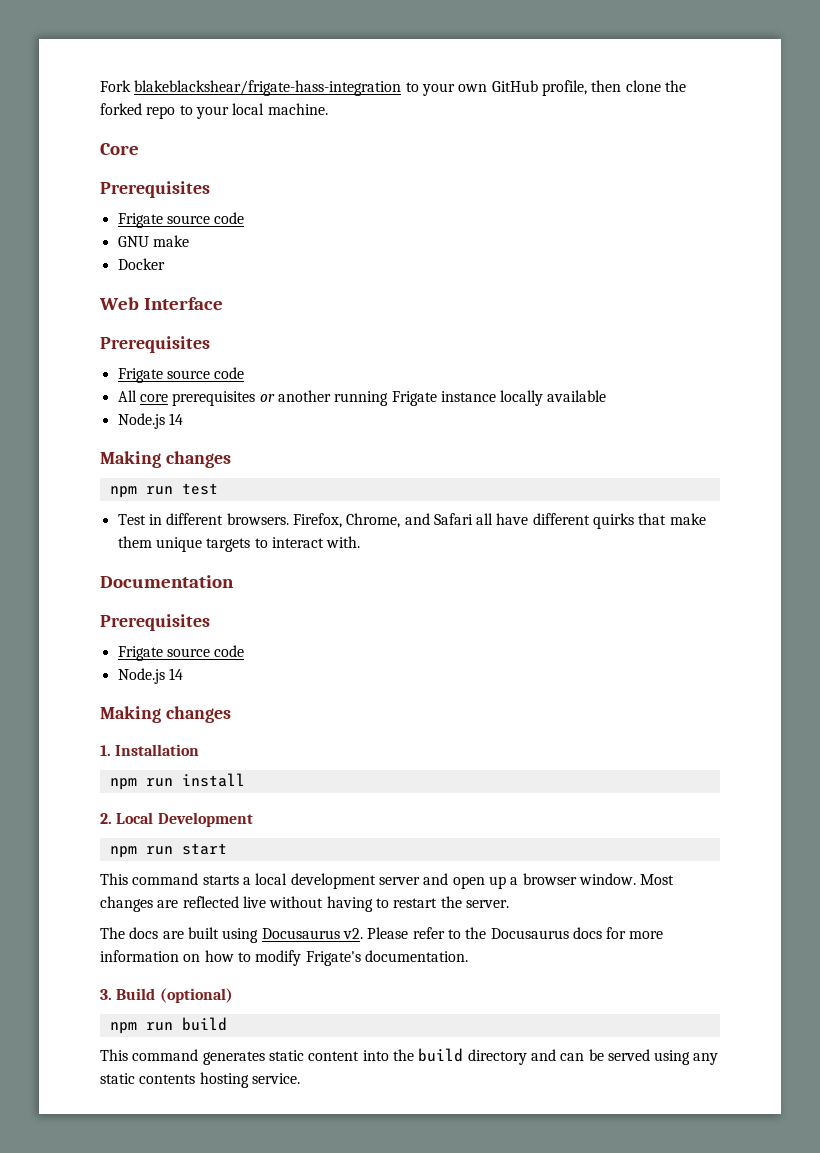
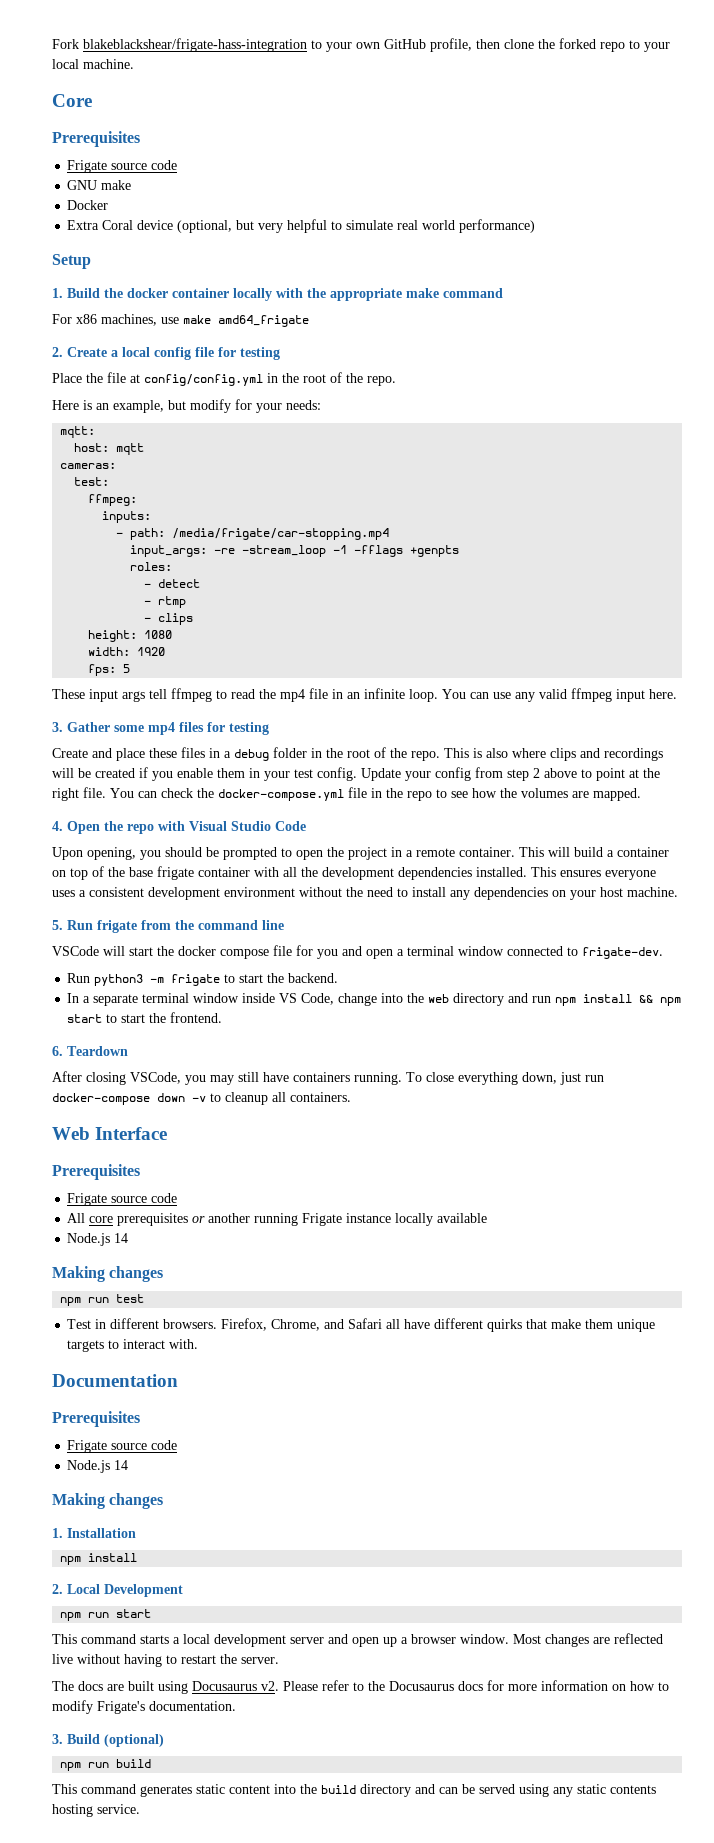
(165, 264) none -> [67,219,536,233] [52,254,91,269] [52,288,503,301] [52,314,309,327] [52,347,280,360] [52,372,396,386] [52,399,321,413] [60,426,96,438] [74,443,145,455] [60,462,117,469] [74,477,110,486] [88,494,138,506] [102,511,152,523] [116,528,390,540] [130,545,460,557] [130,562,173,571] [144,579,201,588] [144,596,187,608] [144,613,194,625] [88,630,173,642] [88,647,166,656] [88,664,131,676] [52,688,677,702] [52,722,269,735] [52,747,663,761] [52,767,660,781] [52,787,641,801] [52,821,306,834] [52,847,669,860] [52,866,656,880] [52,887,678,900] [52,920,284,933] [52,945,663,959] [67,973,339,986] [67,993,682,1006] [67,1012,223,1023] [52,1046,128,1056] [52,1071,604,1085] [52,1092,351,1105] // Extra Coral device (optional, but very helpful to simulate real world performance) // Setup // 1. Build the docker container locally with the appropriate make command // For x86 machines, use make amd64_frigate // 2. Create a local config file for testing // Place the file at config/config.yml in the root of the repo. // Here is an example, but modify for your needs: // mqtt: // host: mqtt // cameras: // test: // ffmpeg: // inputs: // - path: /media/frigate/car-stopping.mp4 // input_args: -re -stream_loop -1 -fflags +genpts // roles: // - detect // - rtmp // - clips // height: 1080 // width: 1920 // fps: 5 // These input args tell ffmpeg to read the mp4 file in an infinite loop. You can use any valid ffmpeg input here. // 3. Gather some mp4 files for testing // Create and place these files in a debug folder in the root of the repo. This is also where clips and recordings will be created if you enable them in your test config. Update your config from step 2 above to point at the right file. You can check the docker-compose.yml file in the repo to see how the volumes are mapped. // 4. Open the repo with Visual Studio Code // Upon opening, you should be prompted to open the project in a remote container. This will build a container on top of the base frigate container with all the development dependencies installed. This ensures everyone uses a consistent development environment without the need to install any dependencies on your host machine. // 5. Run frigate from the command line // VSCode will start the docker compose file for you and open a terminal window connected to frigate-dev. // Run python3 -m frigate to start the backend. // In a separate terminal window inside VS Code, change into the web directory and run npm install && npm start to start the frontend. // 6. Teardown // After closing VSCode, you may still have containers running. To close everything down, just run docker-compose down -v to cleanup all containers.
[145,778,173,787] run -> (82, 1560) none

